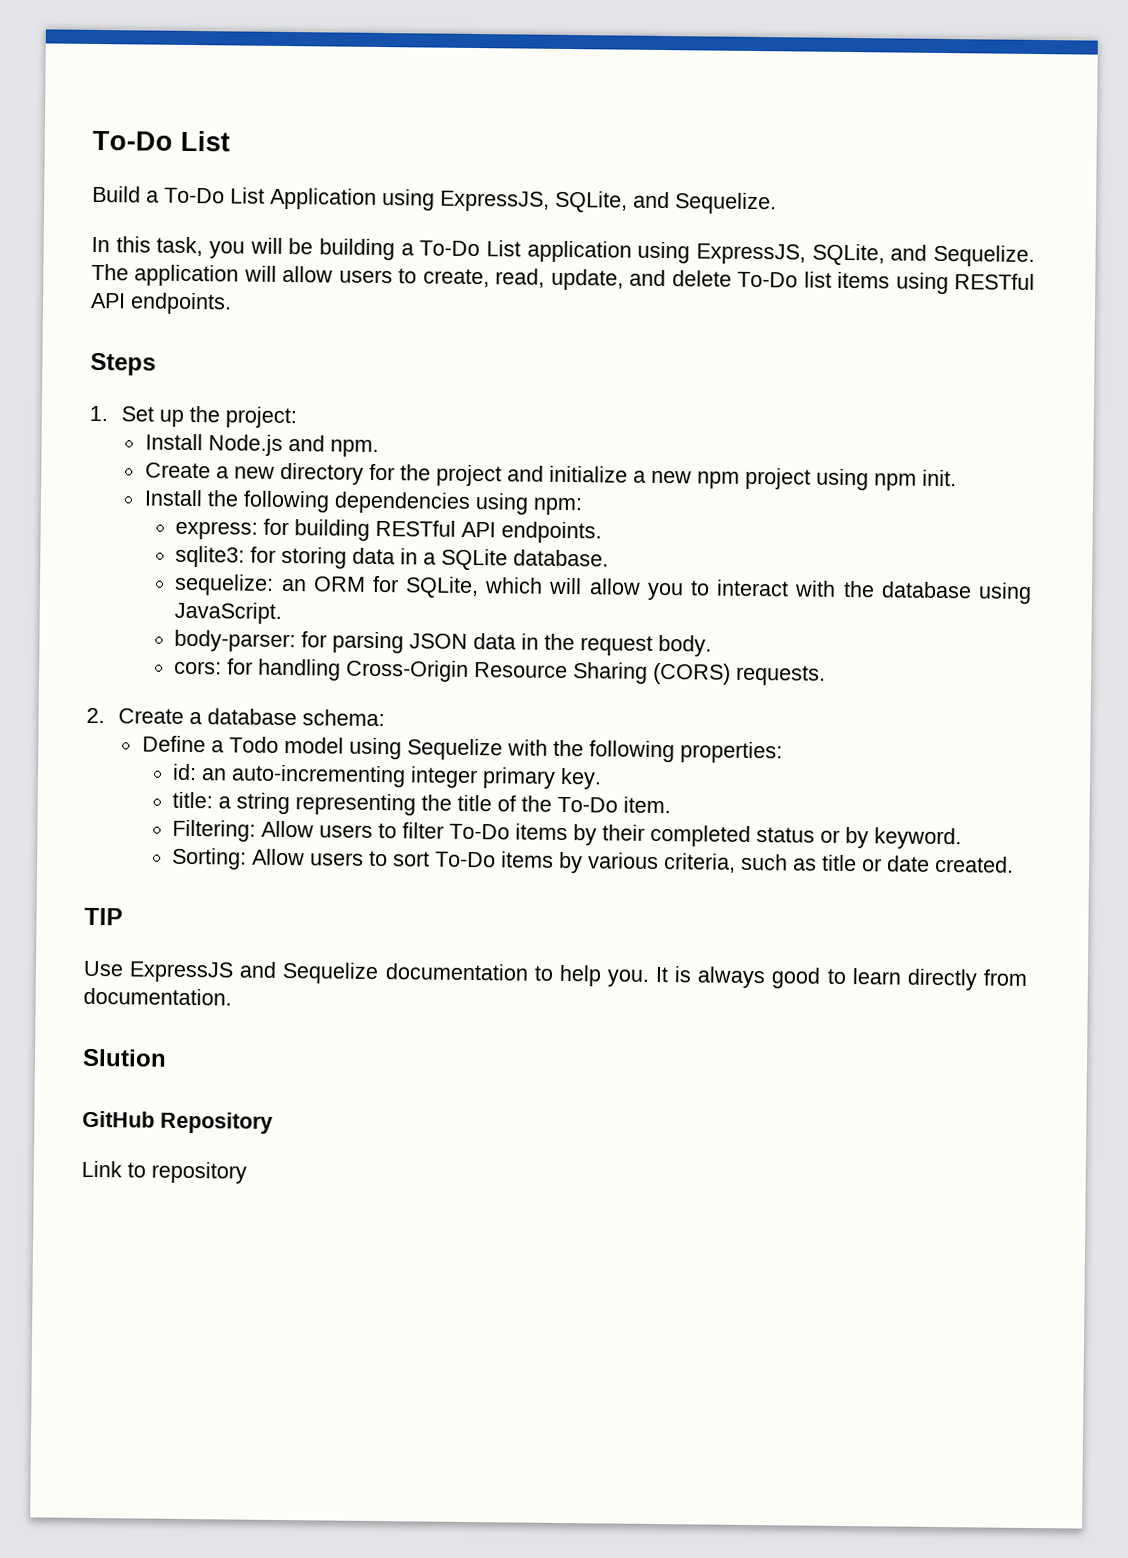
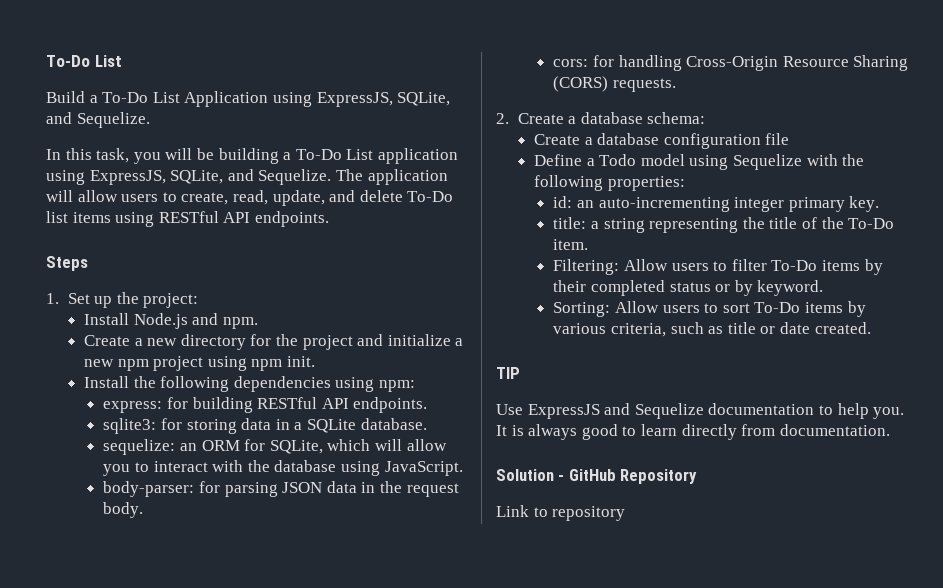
(385, 718) none -> [534,133,790,149] // Create a database configuration file
[82,1048,167,1067] Slution // -> [496,469,565,481] Solution -

